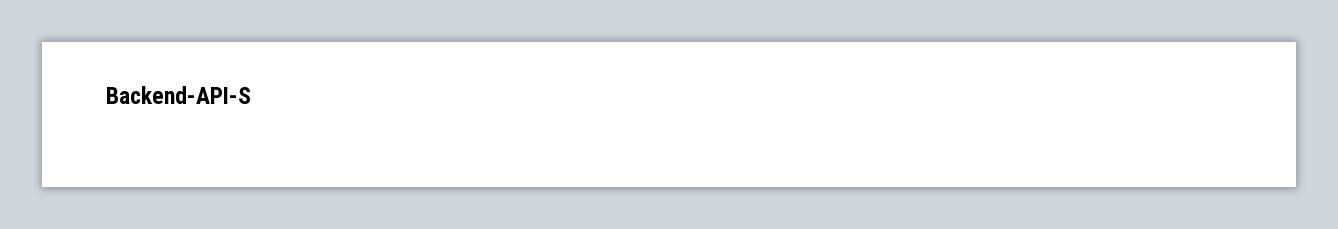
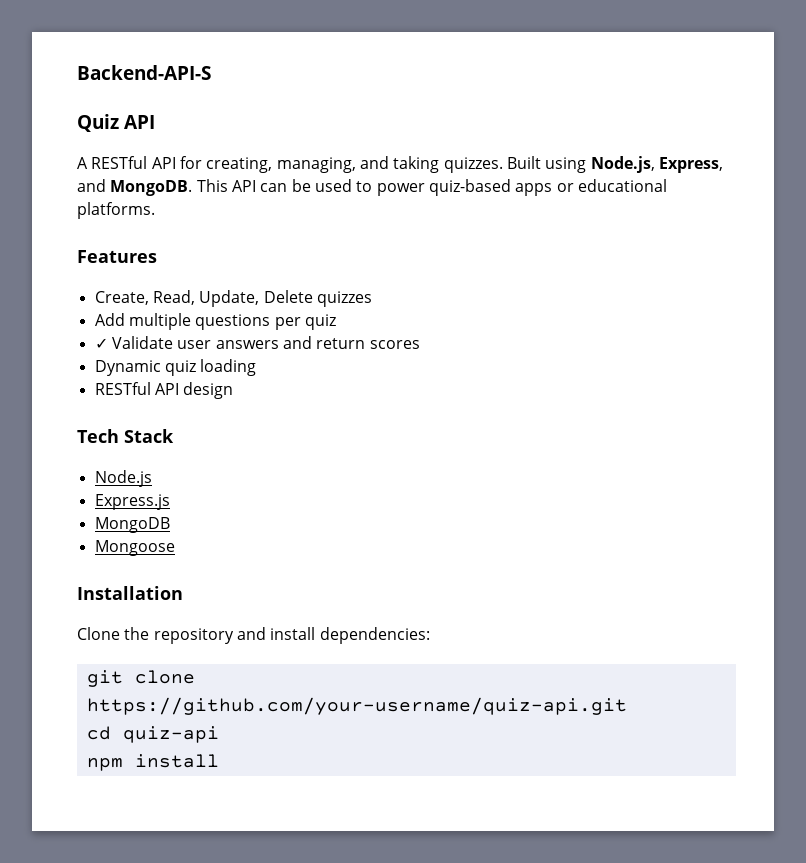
(251, 95) none -> [77,114,155,132] [77,156,723,173] [77,179,667,196] [77,202,155,219] [77,250,157,263] [94,290,372,307] [94,313,336,330] [94,336,420,349] [94,359,257,376] [94,382,234,399] [77,429,174,443] [94,470,152,487] [94,494,170,510] [94,517,170,533] [94,540,175,556] [77,586,183,600] [77,627,430,644] [86,670,195,687] [86,697,627,715] [86,726,219,743] [86,754,219,771] // Quiz API // A RESTful API for creating, managing, and taking quizzes. Built using Node.js, Express, and MongoDB. This API can be used to power quiz-based apps or educational platforms. // Features // Create, Read, Update, Delete quizzes // Add multiple questions per quiz // ✓ Validate user answers and return scores // Dynamic quiz loading // RESTful API design // Tech Stack // Node.js // Express.js // MongoDB // Mongoose // Installation // Clone the repository and install dependencies: // git clone https://github.com/your-username/quiz-api.git // cd quiz-api // npm install

